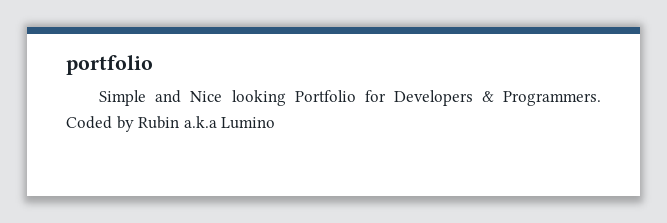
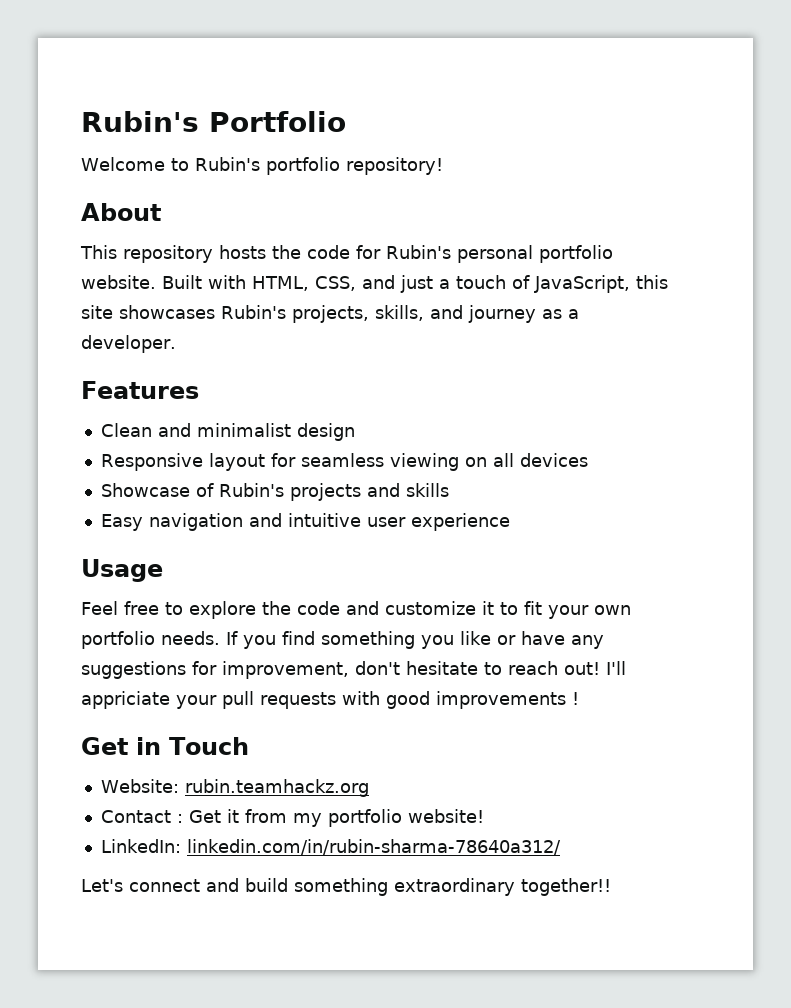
[66,55,153,75] [99,90,601,106] [66,116,276,132] portfolio // Simple and Nice looking Portfolio for Developers & Programmers. Coded by Rubin a.k.a Lumino -> [81,111,346,132] [81,157,443,175] [81,203,161,221] [80,245,613,263] [81,275,668,293] [81,305,579,323] [81,335,176,353] [81,381,199,399] [100,423,355,441] [100,453,588,471] [100,483,449,501] [100,513,510,531] [81,559,163,582] [81,601,631,619] [81,631,604,649] [81,661,626,679] [81,691,579,709] [81,737,249,755] [100,779,369,797] [100,809,484,827] [100,839,561,855] [81,878,611,896] Rubin's Portfolio // Welcome to Rubin's portfolio repository! // About // This repository hosts the code for Rubin's personal portfolio website. Built with HTML, CSS, and just a touch of JavaScript, this site showcases Rubin's projects, skills, and journey as a developer. // Features // Clean and minimalist design // Responsive layout for seamless viewing on all devices // Showcase of Rubin's projects and skills // Easy navigation and intuitive user experience // Usage // Feel free to explore the code and customize it to fit your own portfolio needs. If you find something you like or have any suggestions for improvement, don't hesitate to reach out! I'll appriciate your pull requests with good improvements ! // Get in Touch // Website: rubin.teamhackz.org // Contact : Get it from my portfolio website! // LinkedIn: linkedin.com/in/rubin-sharma-78640a312/ // Let's connect and build something extraordinary together!!

